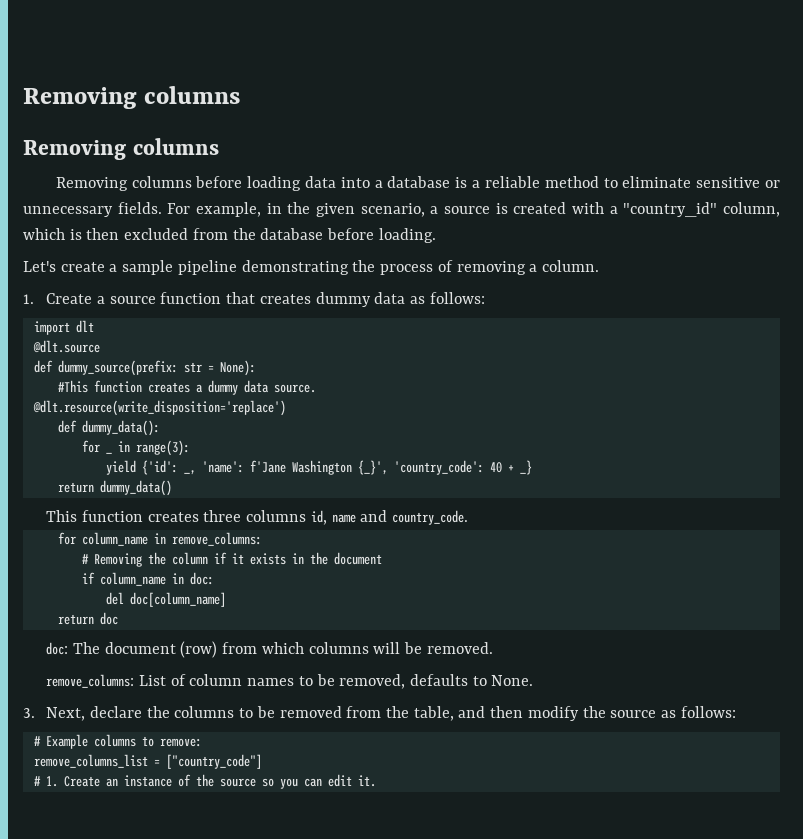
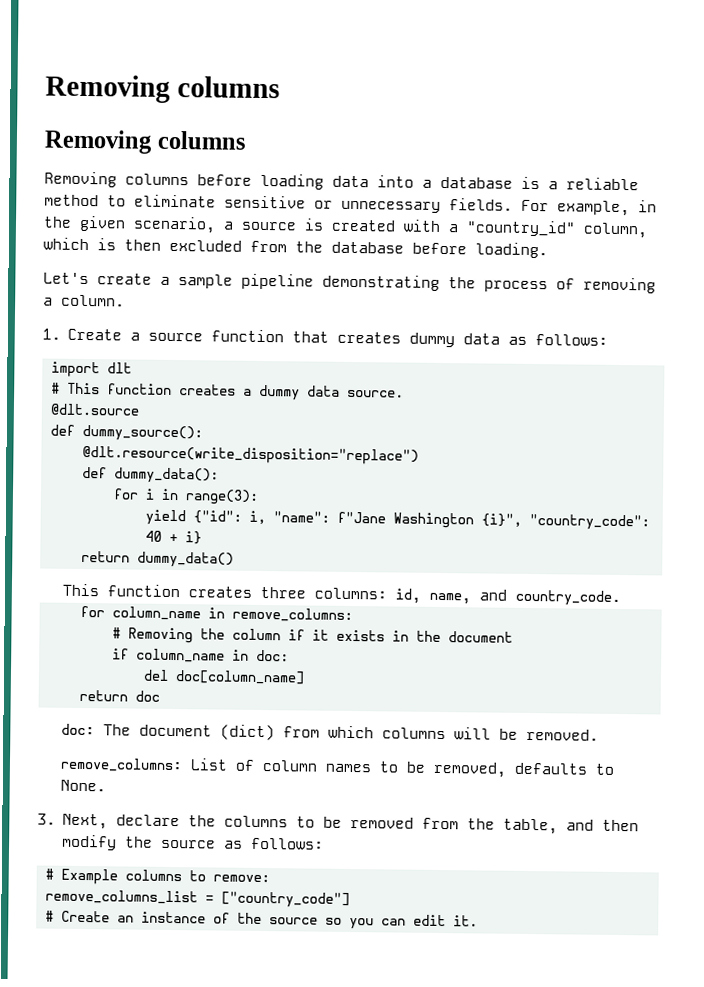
[32,340,100,353] [33,360,256,376] [57,380,88,393] @dlt.source // def dummy_source(prefix: str = None): // #This -> [50,382,100,395] # This
[32,400,286,416] @dlt.resource(write_disposition='replace') -> [49,403,139,416] [49,424,203,442] [81,445,419,465] @dlt.source // def dummy_source(): // @dlt.resource(write_disposition="replace")
[105,452,112,454] _ -> [144,488,155,500] i
[141,460,484,475] {'id': _, 'name': f'Jane Washington {_}', 'country_code': -> [192,510,650,531] {"id": i, "name": f"Jane Washington {i}", "country_code":
[519,460,532,475] _} -> [184,531,202,545] i}
[246,510,356,525] columns id, name -> [313,587,471,605] columns: id, name,
[180,641,218,658] (row) -> [219,724,275,741] (dict)
[45,776,58,787] 1. -> (54, 916) none

